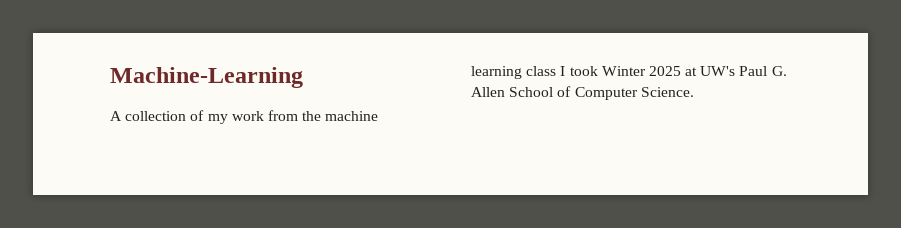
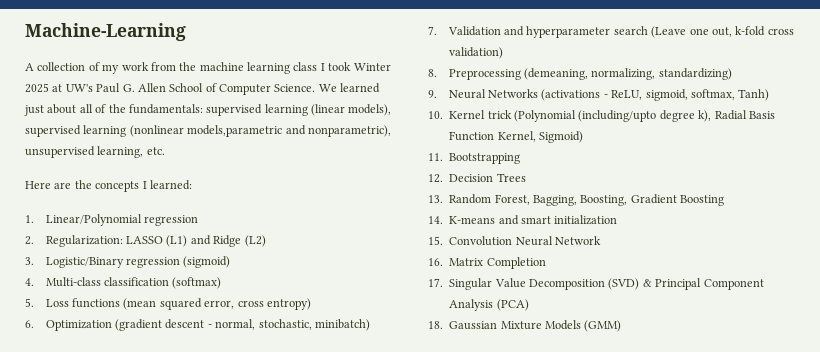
(694, 92) none -> [318,83,381,93] [24,104,392,116] [25,125,391,137] [25,146,165,158] [25,180,192,192] [25,214,199,226] [25,235,266,247] [25,256,231,268] [25,277,222,289] [25,298,311,310] [25,319,370,331] [428,26,794,38] [448,47,503,59] [428,68,732,80] [428,89,770,101] [428,110,775,122] [449,131,583,143] [428,153,521,164] [428,173,526,183] [428,194,725,206] [428,215,618,225] [428,236,601,246] [428,257,546,269] [428,278,764,290] [449,299,529,311] [428,320,622,332] We learned just about all of the fundamentals: supervised learning (linear models), supervised learning (nonlinear models,parametric and nonparametric), unsupervised learning, etc. // Here are the concepts I learned: // 1. Linear/Polynomial regression // 2. Regularization: LASSO (L1) and Ridge (L2) // 3. Logistic/Binary regression (sigmoid) // 4. Multi-class classification (softmax) // 5. Loss functions (mean squared error, cross entropy) // 6. Optimization (gradient descent - normal, stochastic, minibatch) // 7. Validation and hyperparameter search (Leave one out, k-fold cross validation) // 8. Preprocessing (demeaning, normalizing, standardizing) // 9. Neural Networks (activations - ReLU, sigmoid, softmax, Tanh) // 10. Kernel trick (Polynomial (including/upto degree k), Radial Basis Function Kernel, Sigmoid) // 11. Bootstrapping // 12. Decision Trees // 13. Random Forest, Bagging, Boosting, Gradient Boosting // 14. K-means and smart initialization // 15. Convolution Neural Network // 16. Matrix Completion // 17. Singular Value Decomposition (SVD) & Principal Component Analysis (PCA) // 18. Gaussian Mixture Models (GMM)

